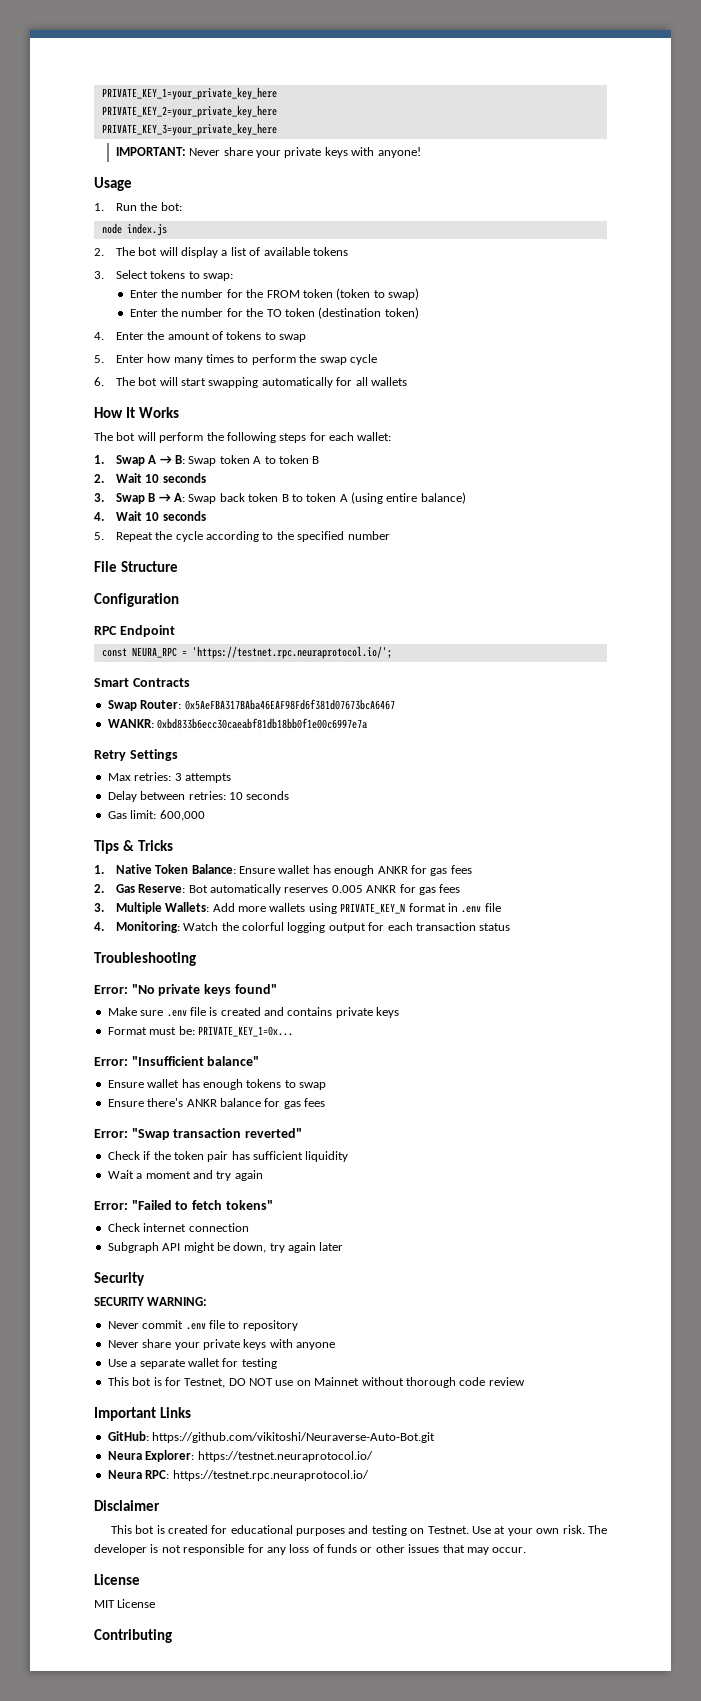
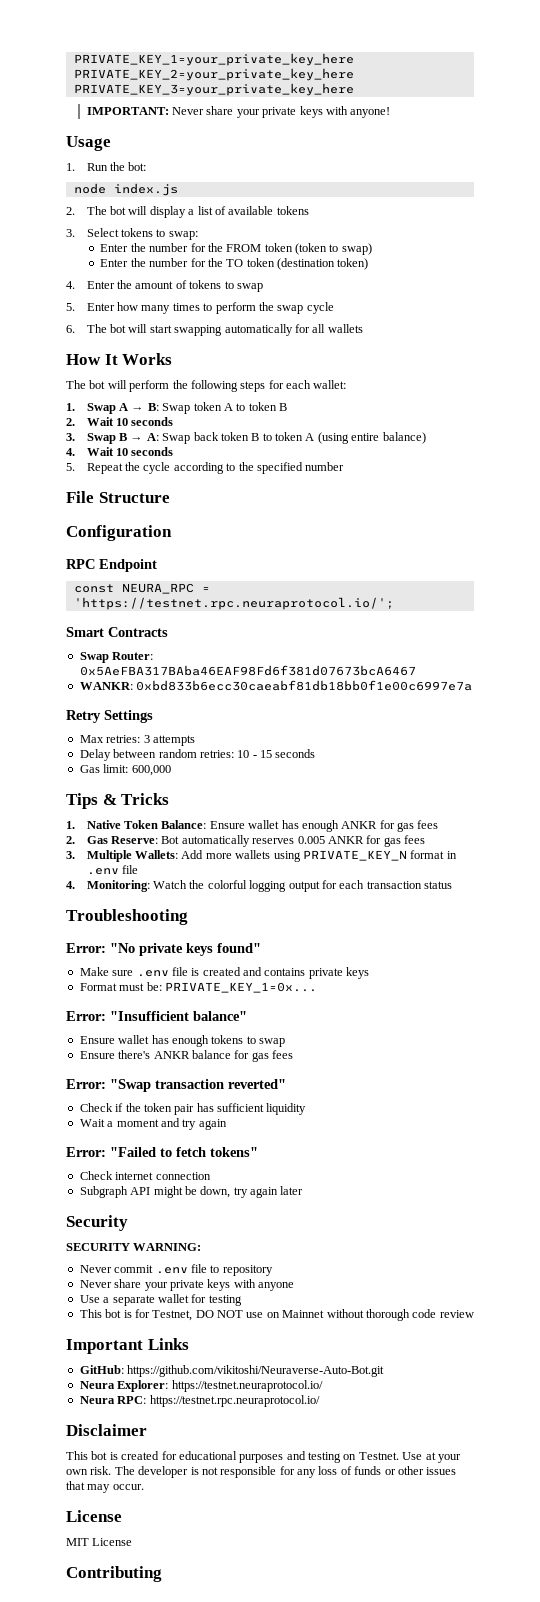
(186, 795) none -> [158,749,197,758] random
(243, 796) none -> [252,750,272,758] - 15

